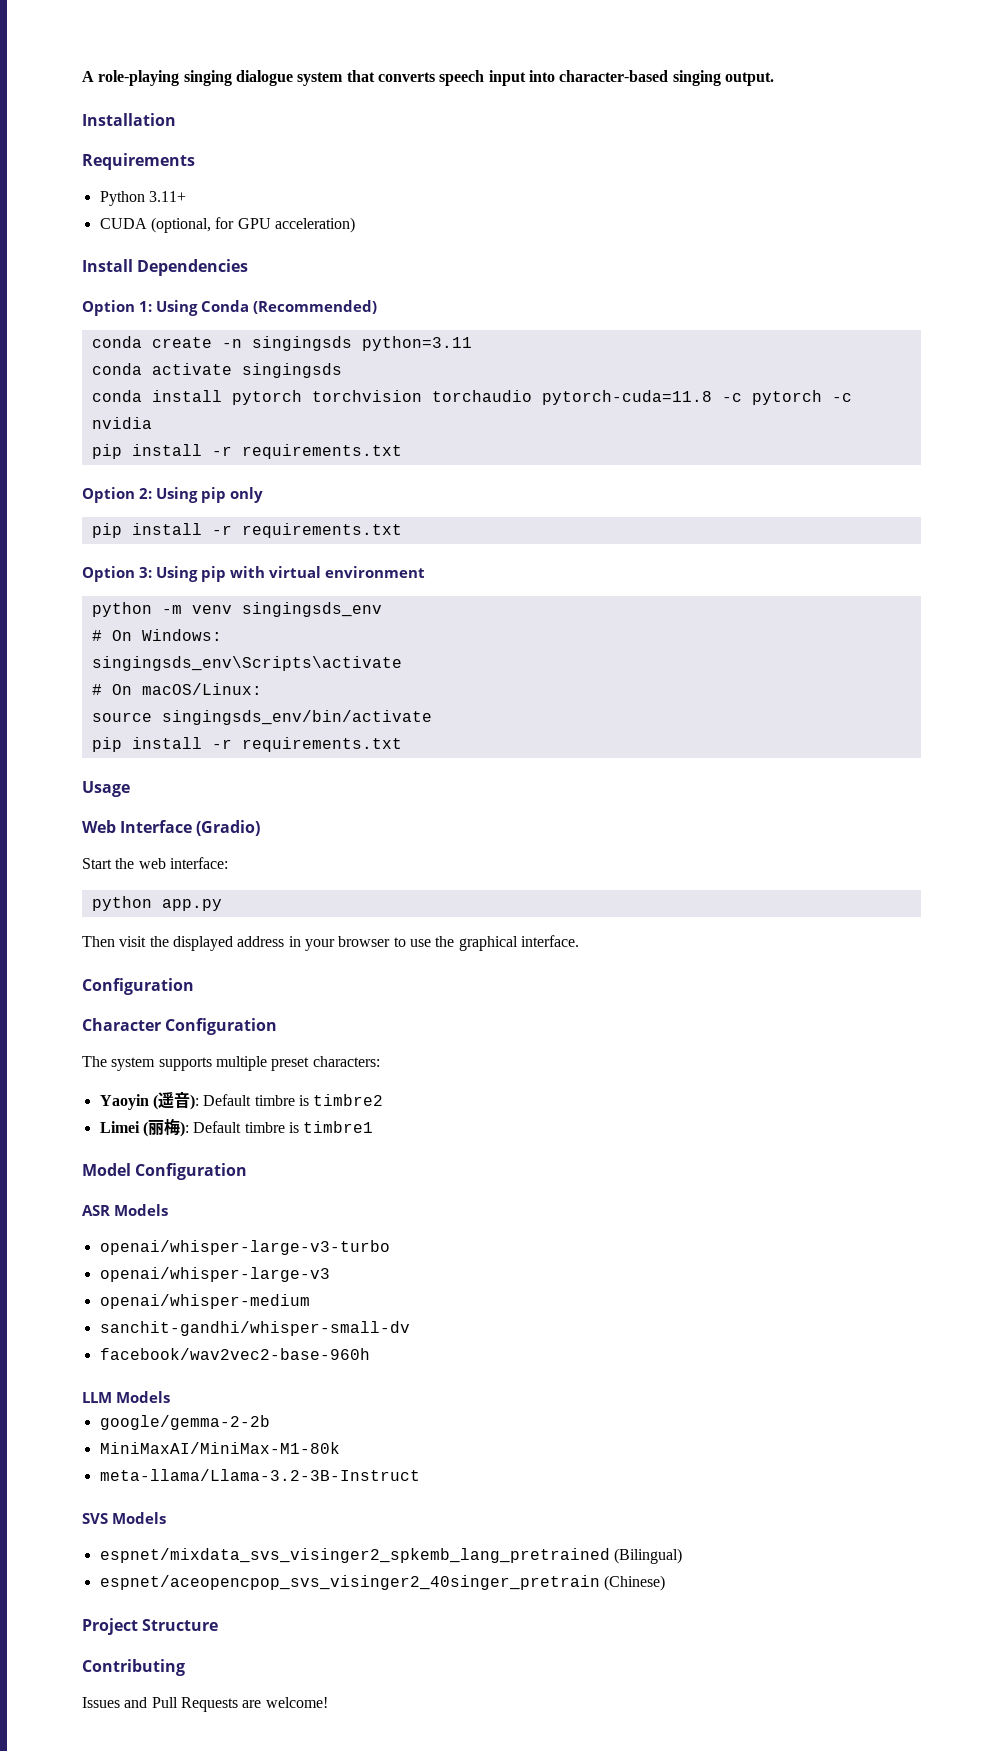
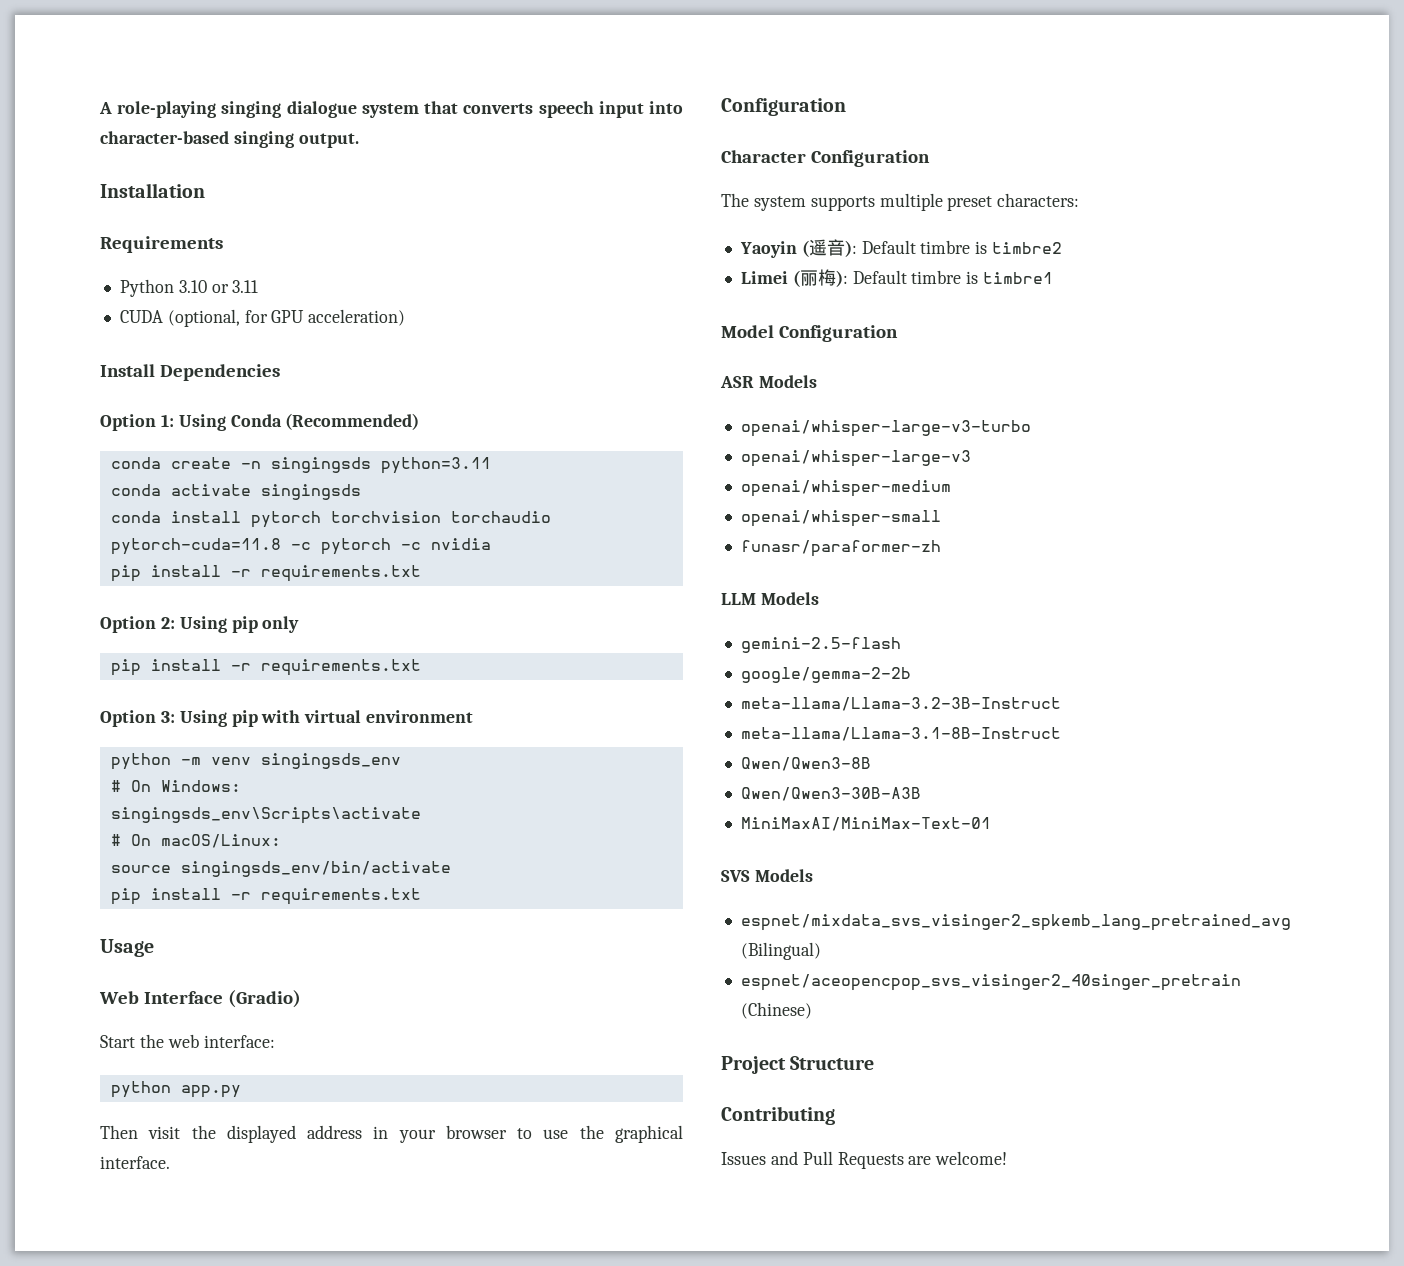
[148,191,186,202] 3.11+ -> [178,280,259,293] 3.10 or 3.11
[99,1321,410,1336] [99,1348,370,1360] sanchit-gandhi/whisper-small-dv // facebook/wav2vec2-base-960h -> [740,510,941,527] [740,540,941,557] openai/whisper-small // funasr/paraformer-zh
(170, 1397) none -> [740,637,901,653] // gemini-2.5-flash
[99,1442,340,1454] [99,1469,420,1481] MiniMaxAI/MiniMax-M1-80k // meta-llama/Llama-3.2-3B-Instruct -> [740,697,1061,711] [740,727,1061,741] [740,757,871,771] [740,787,921,801] [740,817,991,831] meta-llama/Llama-3.2-3B-Instruct // meta-llama/Llama-3.1-8B-Instruct // Qwen/Qwen3-8B // Qwen/Qwen3-30B-A3B // MiniMaxAI/MiniMax-Text-01
[99,1548,610,1563] espnet/mixdata_svs_visinger2_spkemb_lang_pretrained -> [740,914,1291,931] espnet/mixdata_svs_visinger2_spkemb_lang_pretrained_avg

